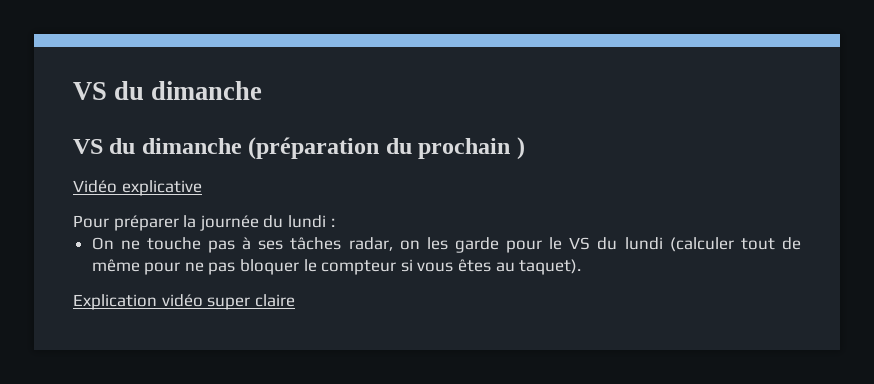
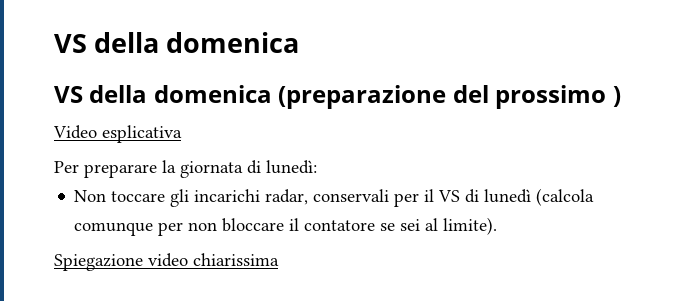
[73,81,263,100] [73,137,525,160] [73,180,202,196] [73,215,335,231] [91,237,801,253] [91,259,582,275] [73,294,295,310] VS du dimanche // VS du dimanche (préparation du prochain ) // Vidéo explicative // Pour préparer la journée du lundi : // On ne touche pas à ses tâches radar, on les garde pour le VS du lundi (calculer tout de même pour ne pas bloquer le compteur si vous êtes au taquet). // Explication vidéo super claire -> [54,32,300,53] [54,85,621,109] [53,125,182,143] [54,160,317,178] [74,188,595,207] [74,217,498,236] [54,253,279,271] VS della domenica // VS della domenica (preparazione del prossimo ) // Video esplicativa // Per preparare la giornata di lunedì: // Non toccare gli incarichi radar, conservali per il VS di lunedì (calcola comunque per non bloccare il contatore se sei al limite). // Spiegazione video chiarissima

